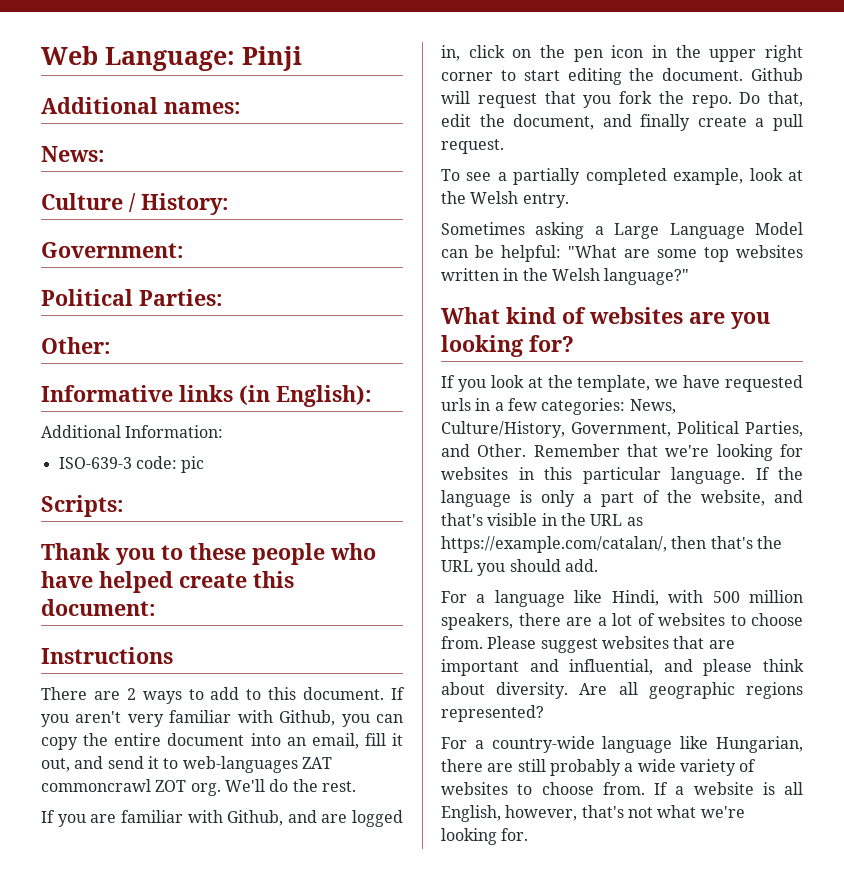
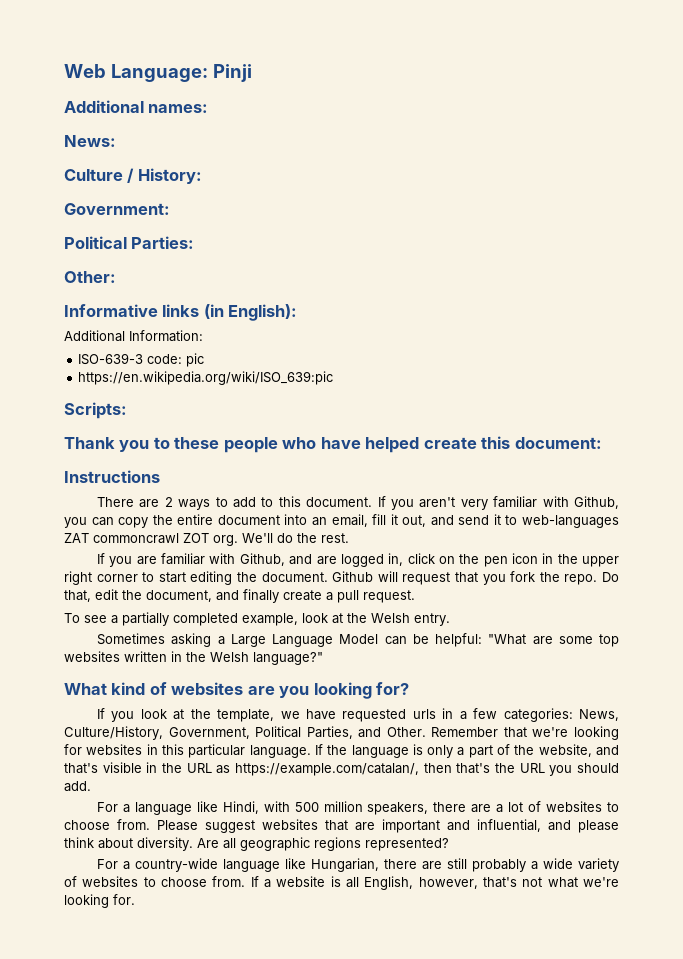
(205, 464) none -> [78,371,334,385] // https://en.wikipedia.org/wiki/ISO_639:pic

